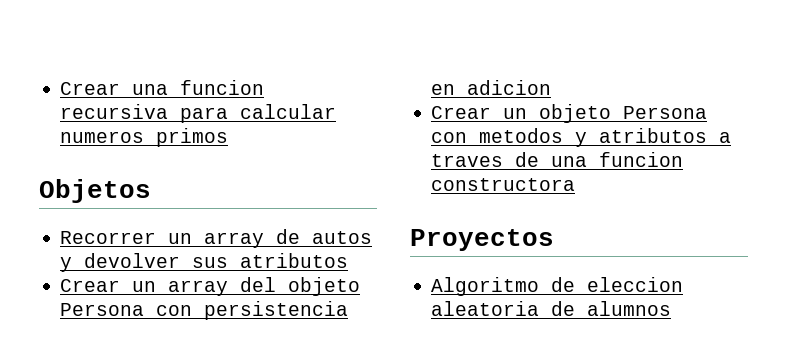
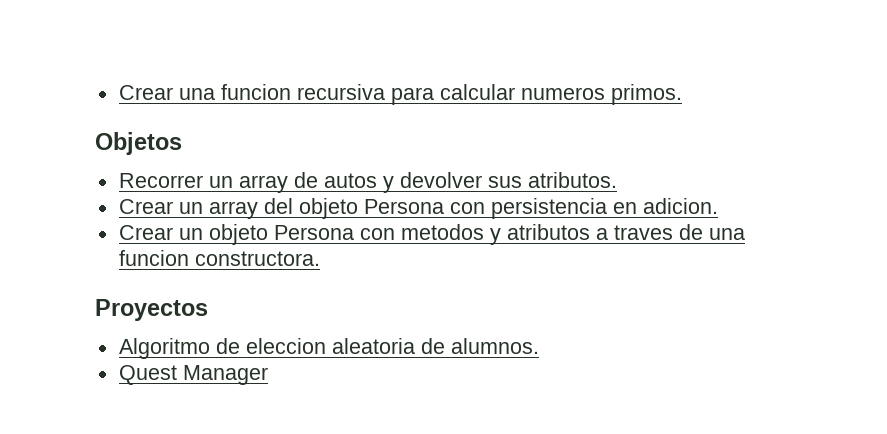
[156,128,229,147] primos -> [610,84,682,105] primos.
[240,253,349,268] atributos -> [527,172,617,188] atributos.
[467,80,552,95] adicion -> [642,198,718,214] adicion.
[431,178,576,191] constructora -> [194,251,320,266] constructora.
[587,301,672,316] alumnos -> [450,338,539,354] [118,365,268,385] alumnos. // Quest Manager

